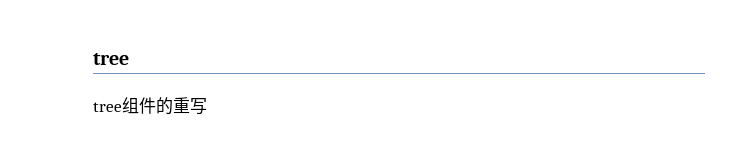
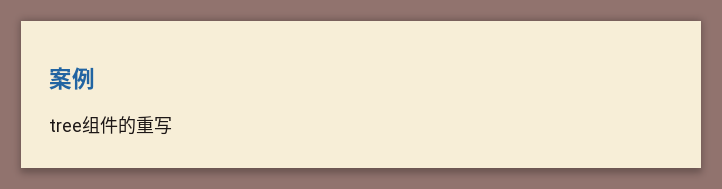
[93,53,129,65] tree -> [49,67,95,90] 案例

